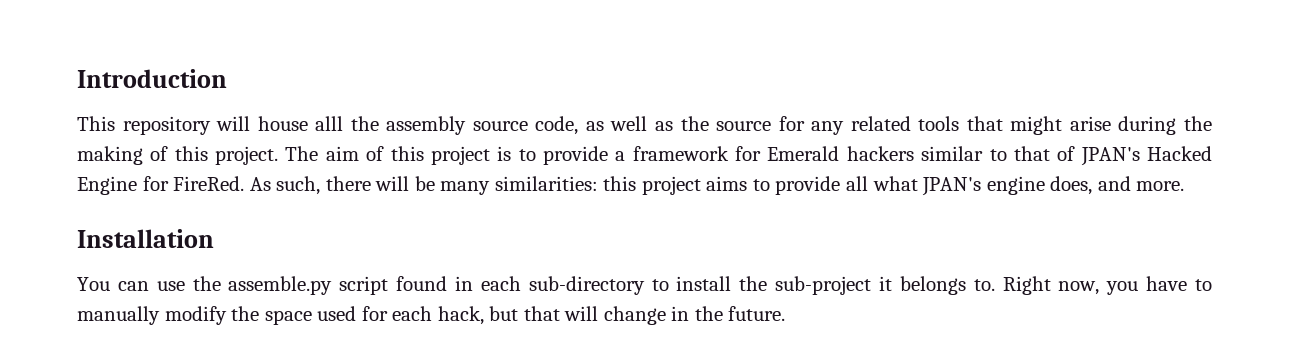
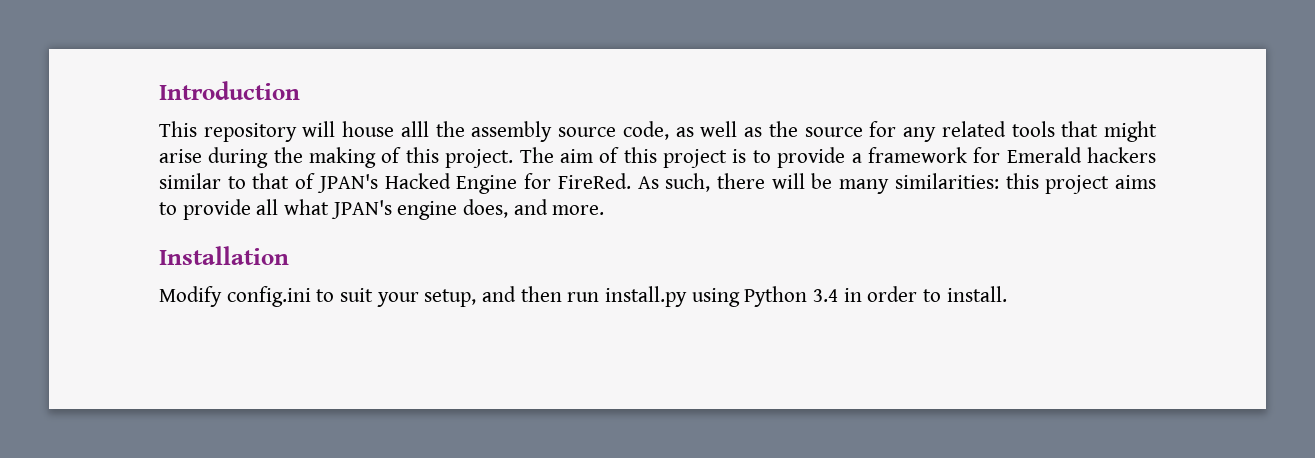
[77,276,1213,295] [77,306,786,325] You can use the assemble.py script found in each sub-directory to install the sub-project it belongs to. Right now, you have to manually modify the space used for each hack, but that will change in the future. -> [159,286,1007,307] Modify config.ini to suit your setup, and then run install.py using Python 3.4 in order to install.

